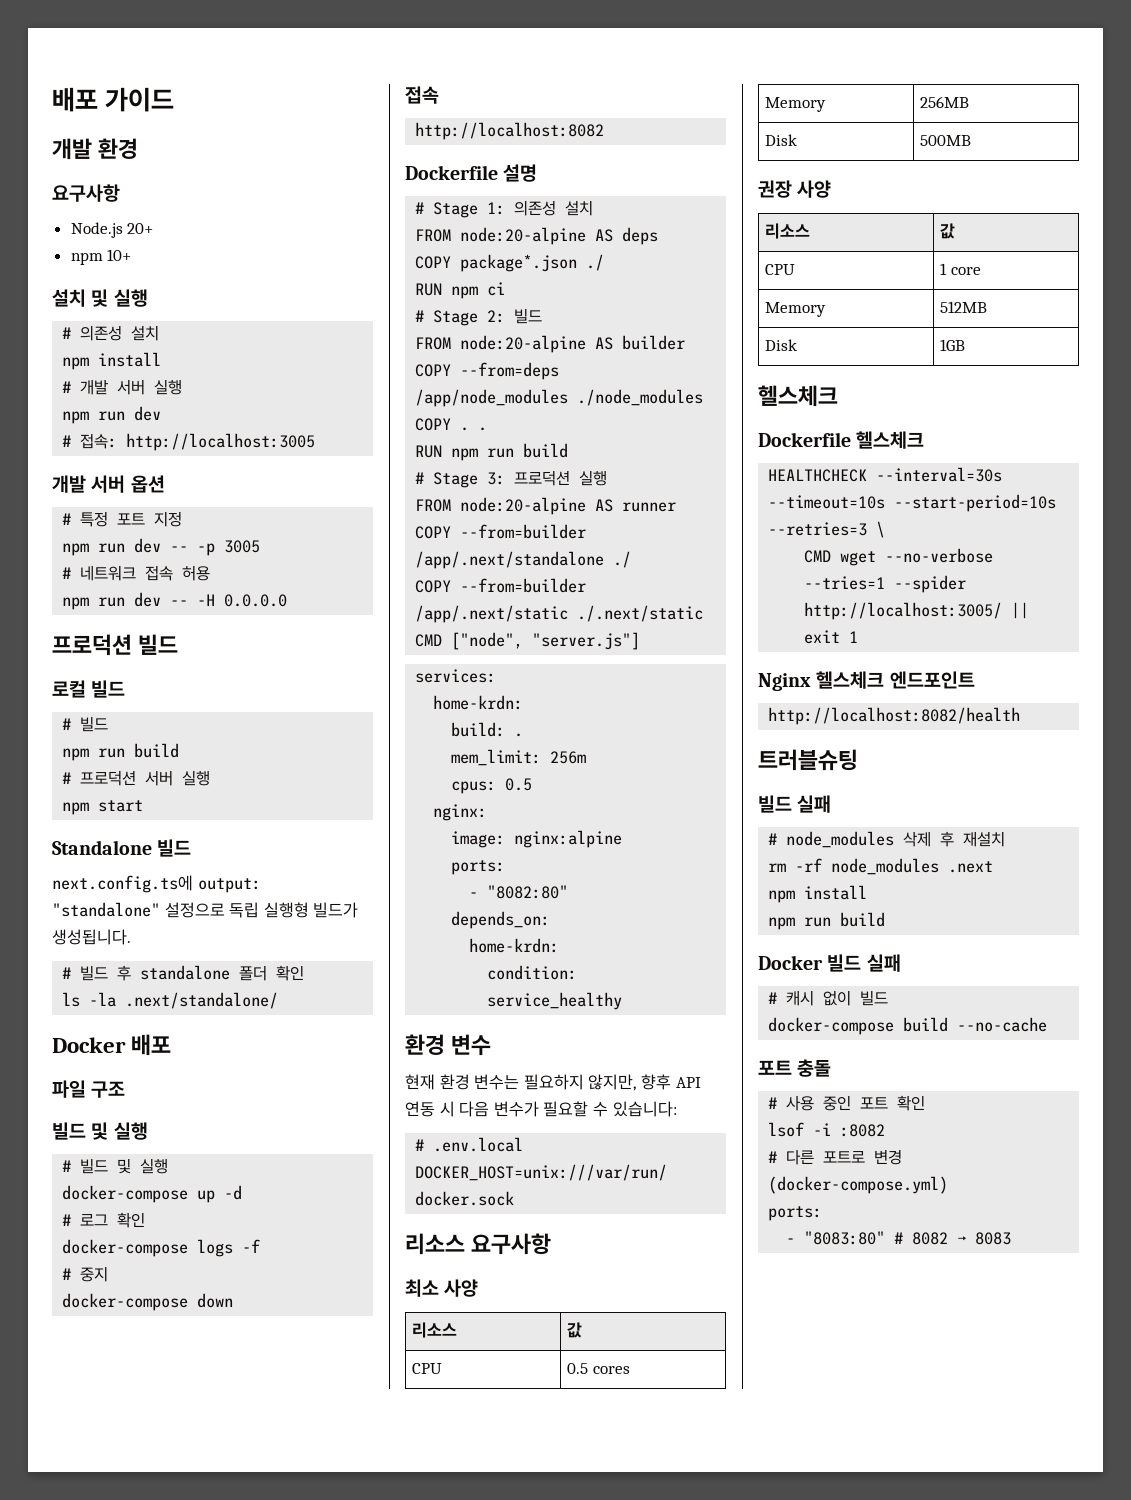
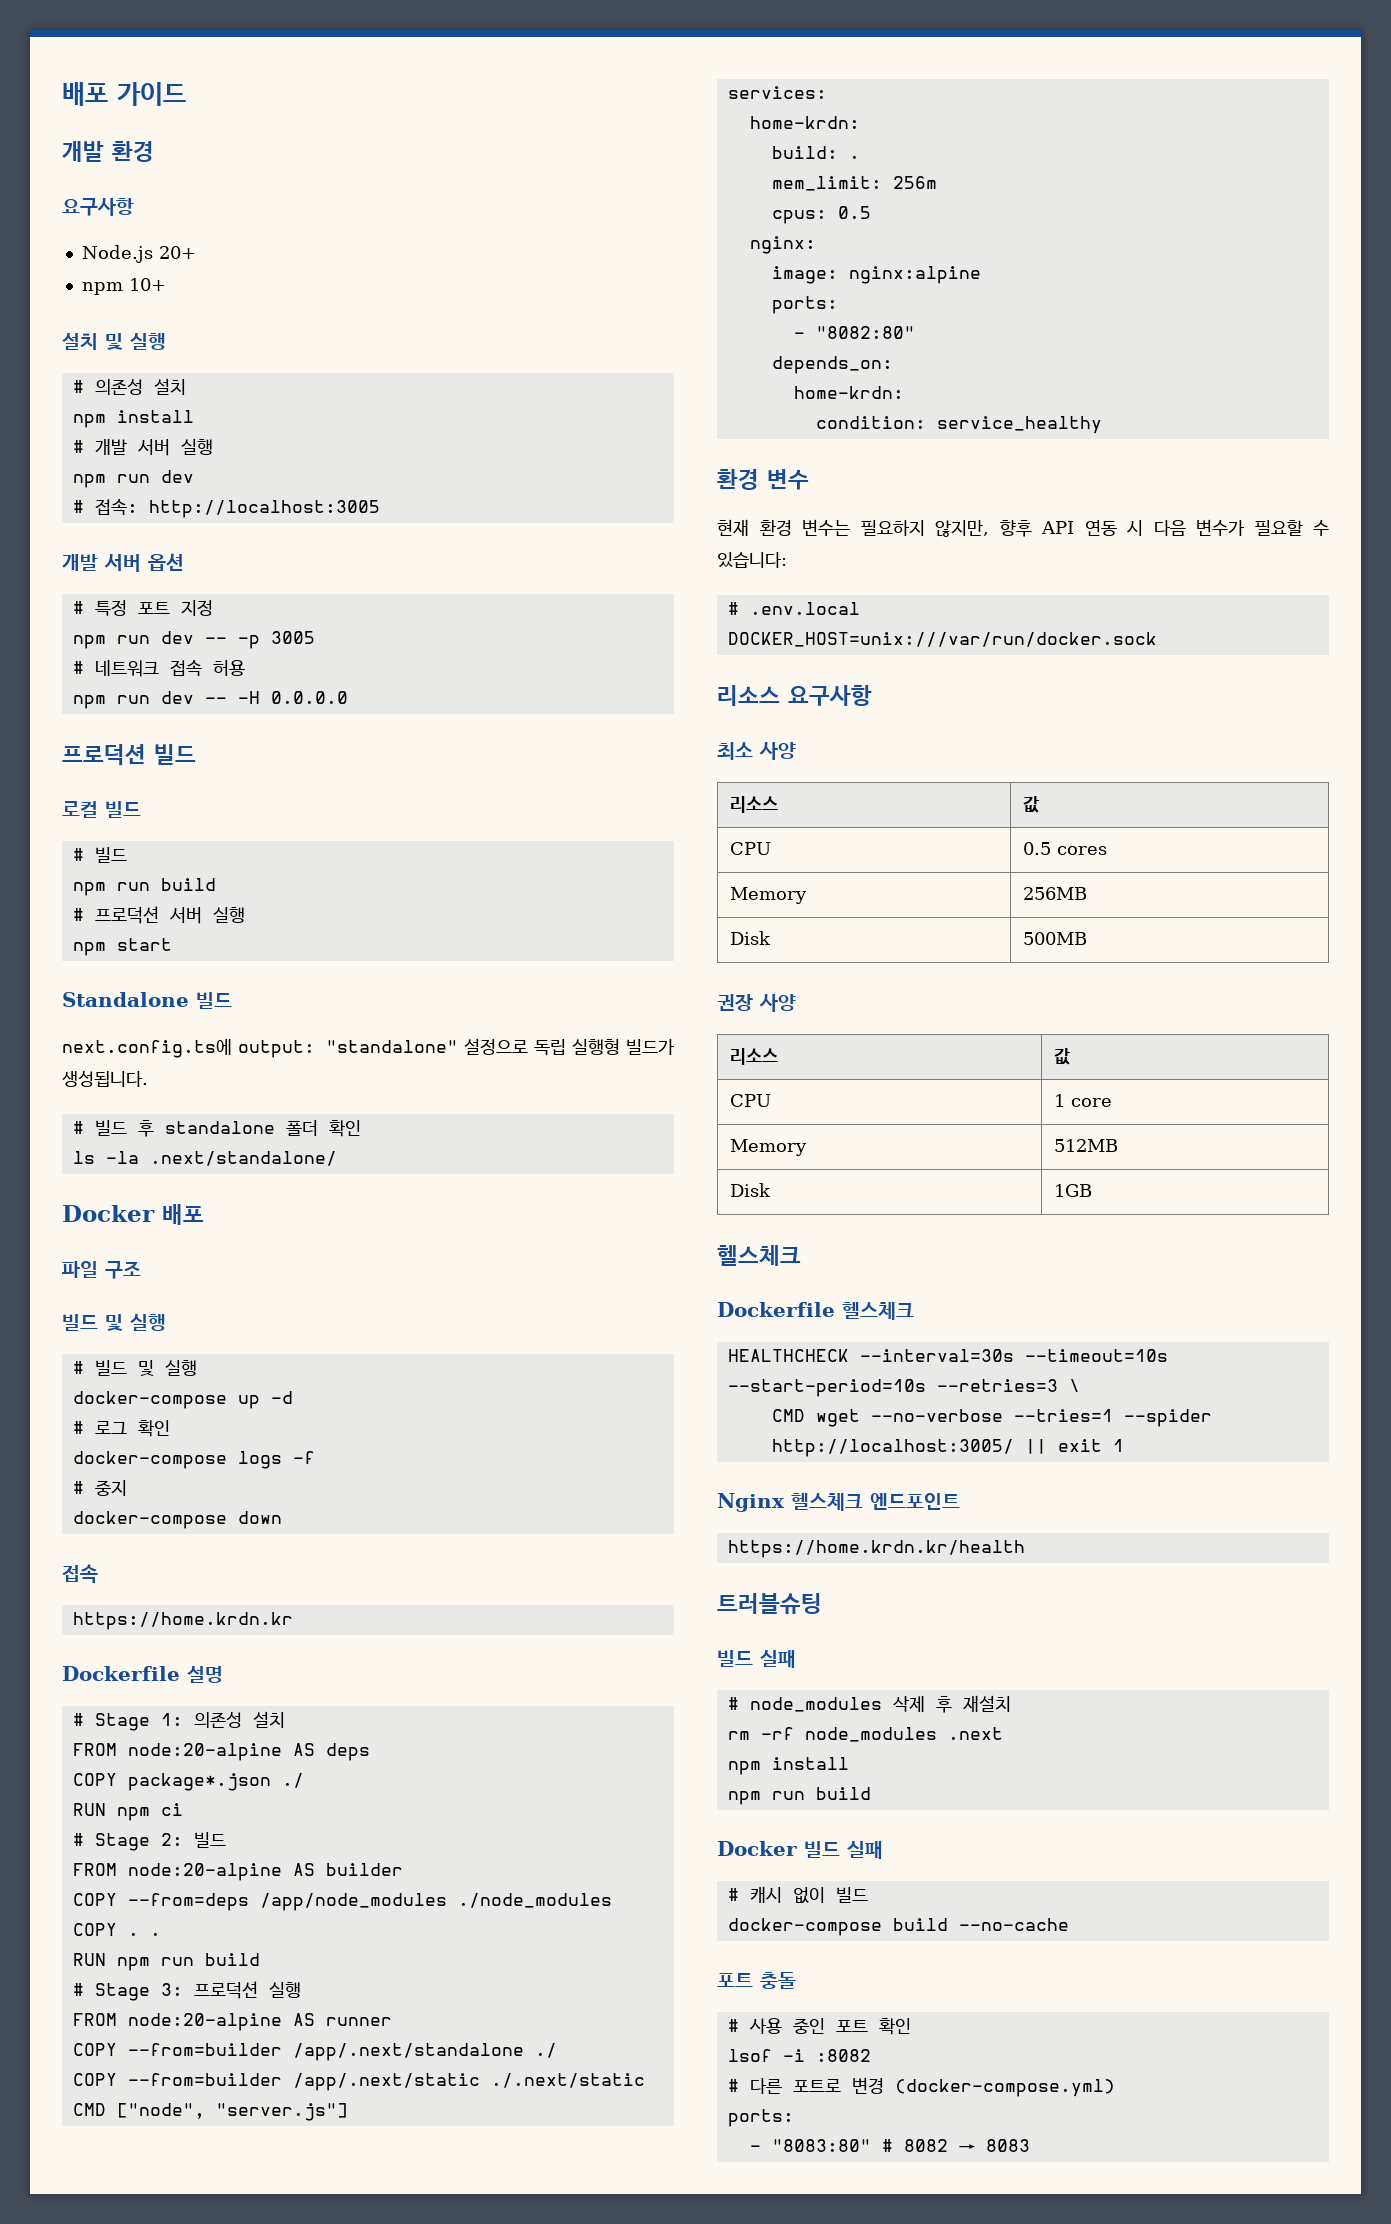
[415,122,605,140] http://localhost:8082 -> [72,1612,293,1630] https://home.krdn.kr
[768,707,1021,725] http://localhost:8082/health -> [727,1540,1025,1558] https://home.krdn.kr/health

